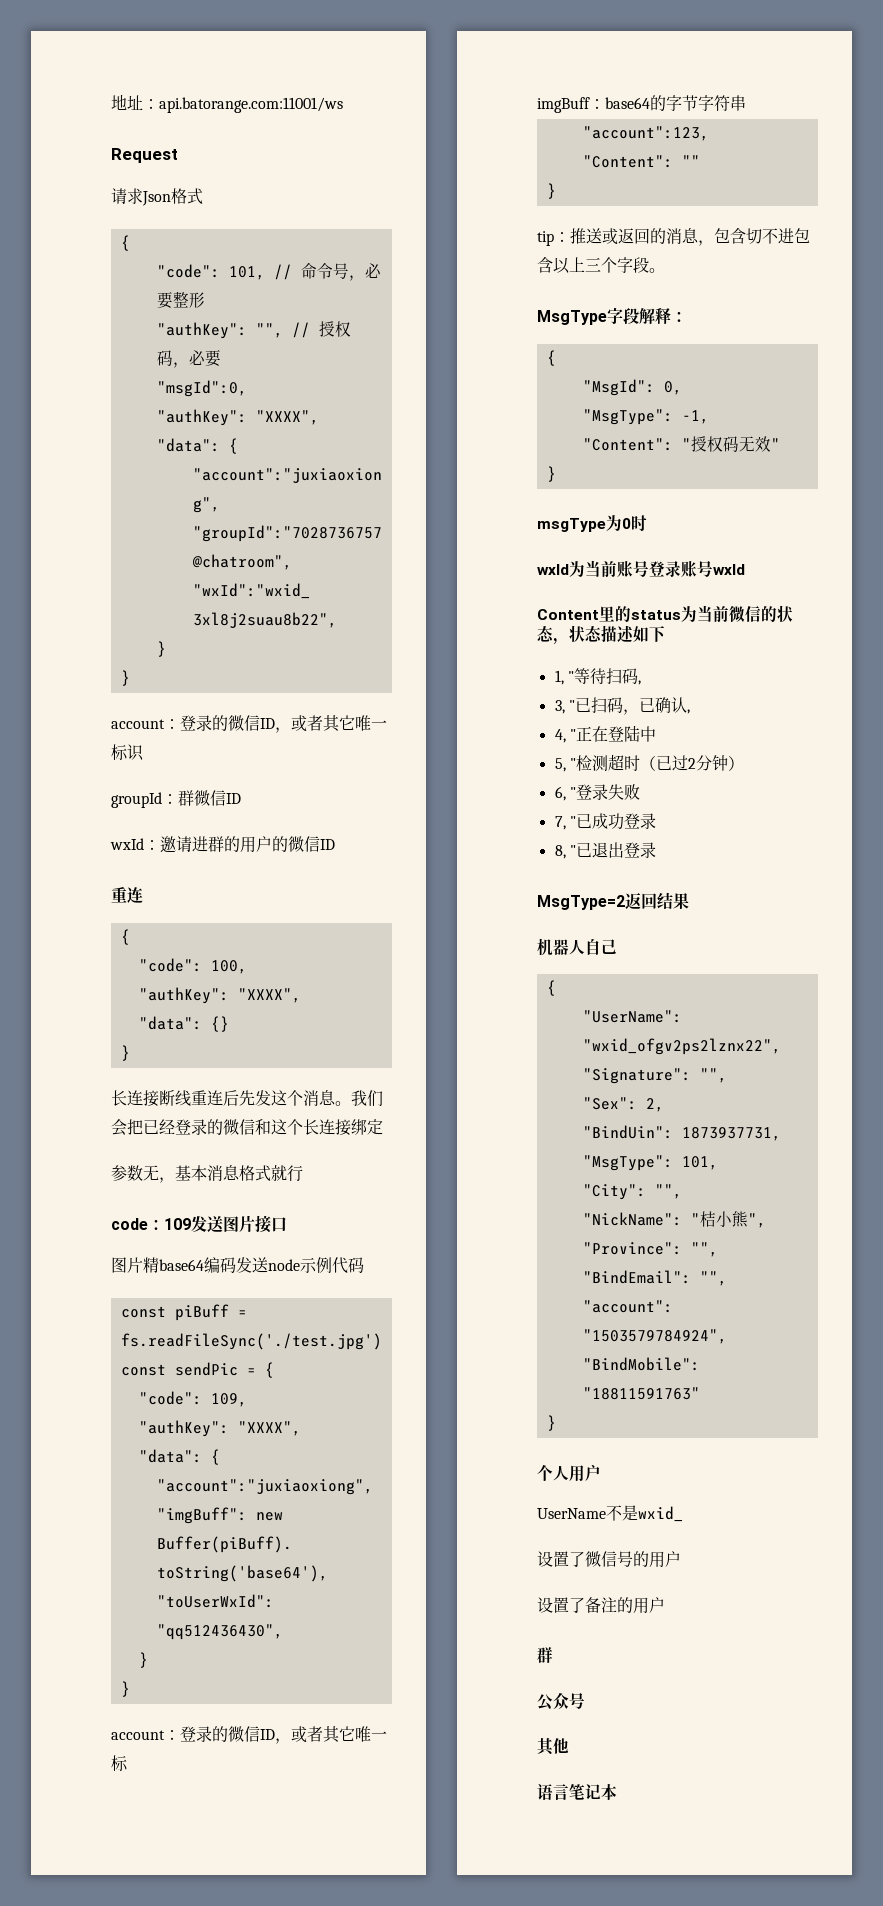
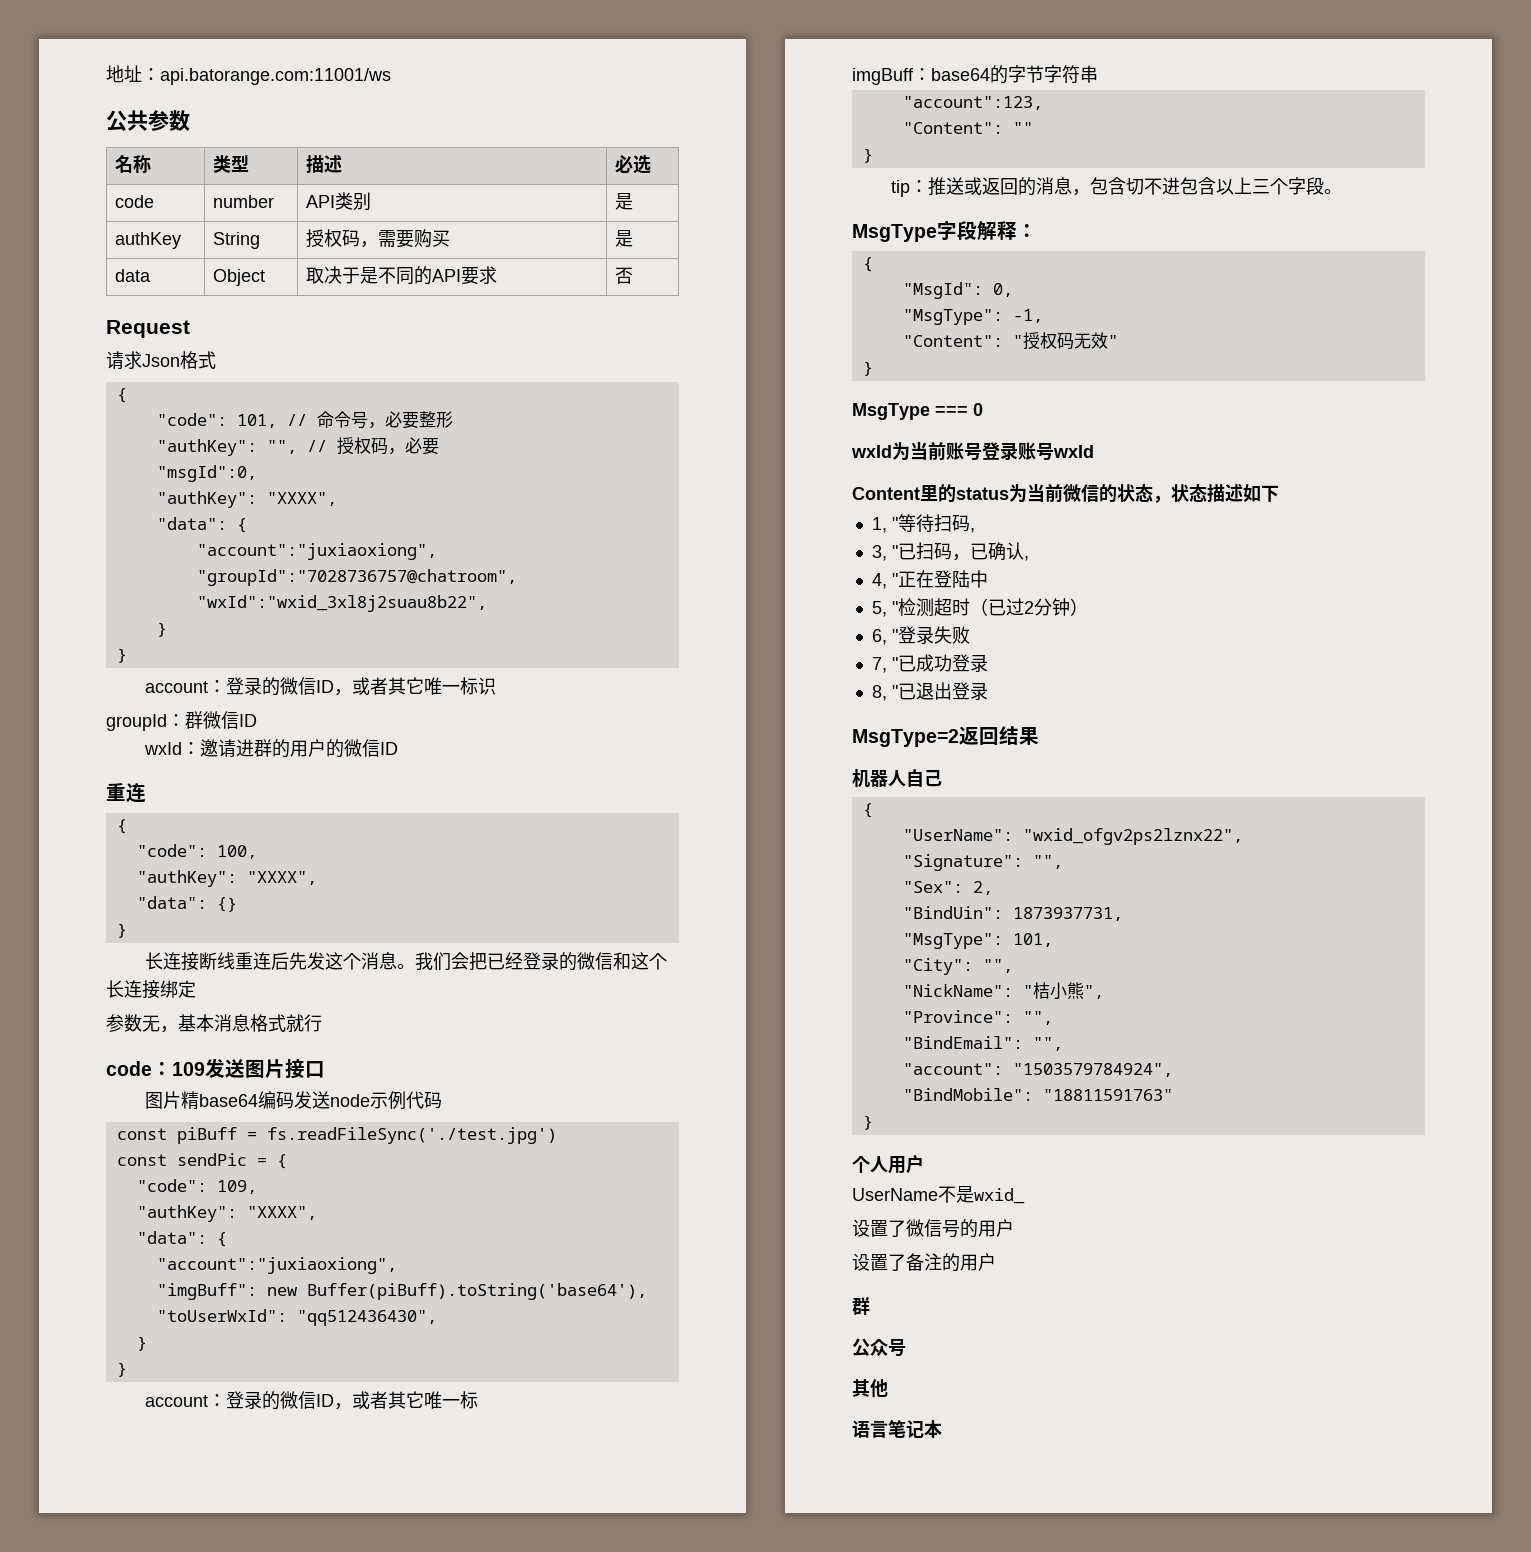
(343, 105) none -> [106,110,190,131] [114,155,151,174] [212,155,249,173] [305,155,342,173] [614,155,651,174] [114,195,154,208] [212,195,274,208] [305,192,371,211] [614,193,633,210] [114,232,181,249] [212,232,260,249] [305,229,450,248] [614,230,633,247] [114,269,151,282] [212,269,265,286] [305,266,497,285] [614,267,633,284] // 公共参数 // 名称 | 类型 | 描述 | 必选 // code | number | API类别 | 是 // authKey | String | 授权码，需要购买 | 是 // data | Object | 取决于是不同的API要求 | 否
[537,515,622,532] msgType为 -> [852,403,968,420] MsgType ===
[631,515,647,531] 时 -> (983, 409) none

